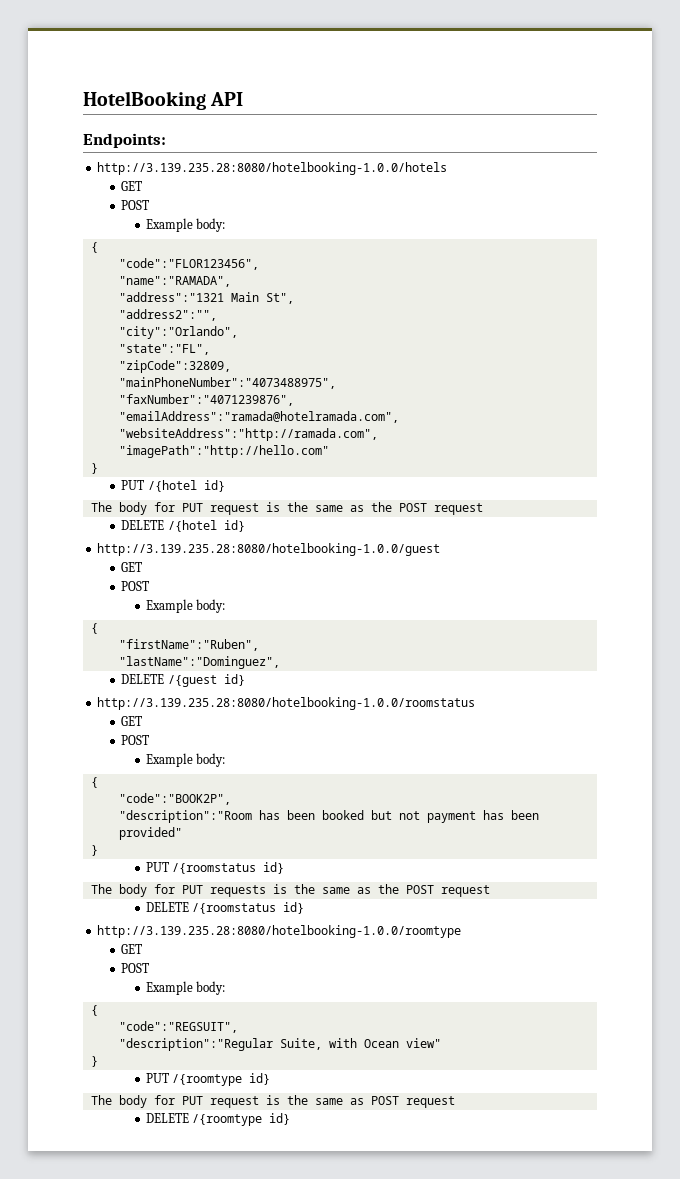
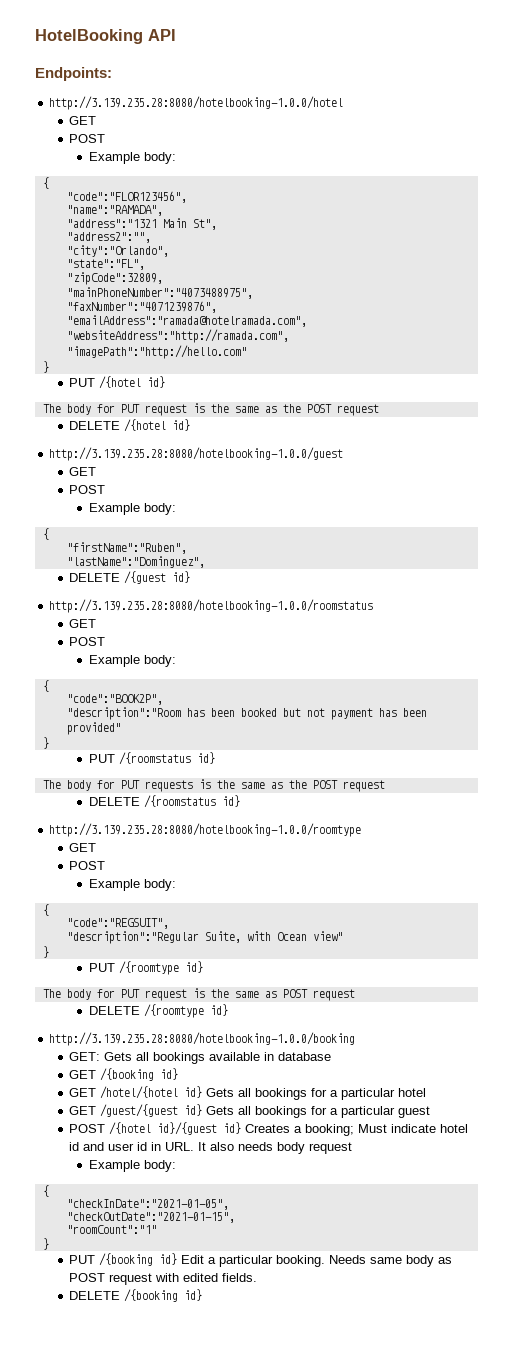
[96,162,447,175] http://3.139.235.28:8080/hotelbooking-1.0.0/hotels -> [49,96,344,110] http://3.139.235.28:8080/hotelbooking-1.0.0/hotel
(291, 1119) none -> [49,1032,356,1046] [69,1052,332,1064] [69,1068,179,1081] [69,1086,427,1100] [69,1104,431,1118] [69,1122,469,1136] [69,1142,353,1154] [89,1160,177,1172] [42,1185,49,1197] [66,1199,229,1210] [66,1212,235,1223] [66,1225,157,1234] [42,1238,49,1250] [69,1253,453,1267] [69,1273,258,1285] [69,1289,203,1302] // http://3.139.235.28:8080/hotelbooking-1.0.0/booking // GET: Gets all bookings available in database // GET /{booking id} // GET /hotel/{hotel id} Gets all bookings for a particular hotel // GET /guest/{guest id} Gets all bookings for a particular guest // POST /{hotel id}/{guest id} Creates a booking; Must indicate hotel id and user id in URL. It also needs body request // Example body: // { // "checkInDate":"2021-01-05", // "checkOutDate":"2021-01-15", // "roomCount":"1" // } // PUT /{booking id} Edit a particular booking. Needs same body as POST request with edited fields. // DELETE /{booking id}

